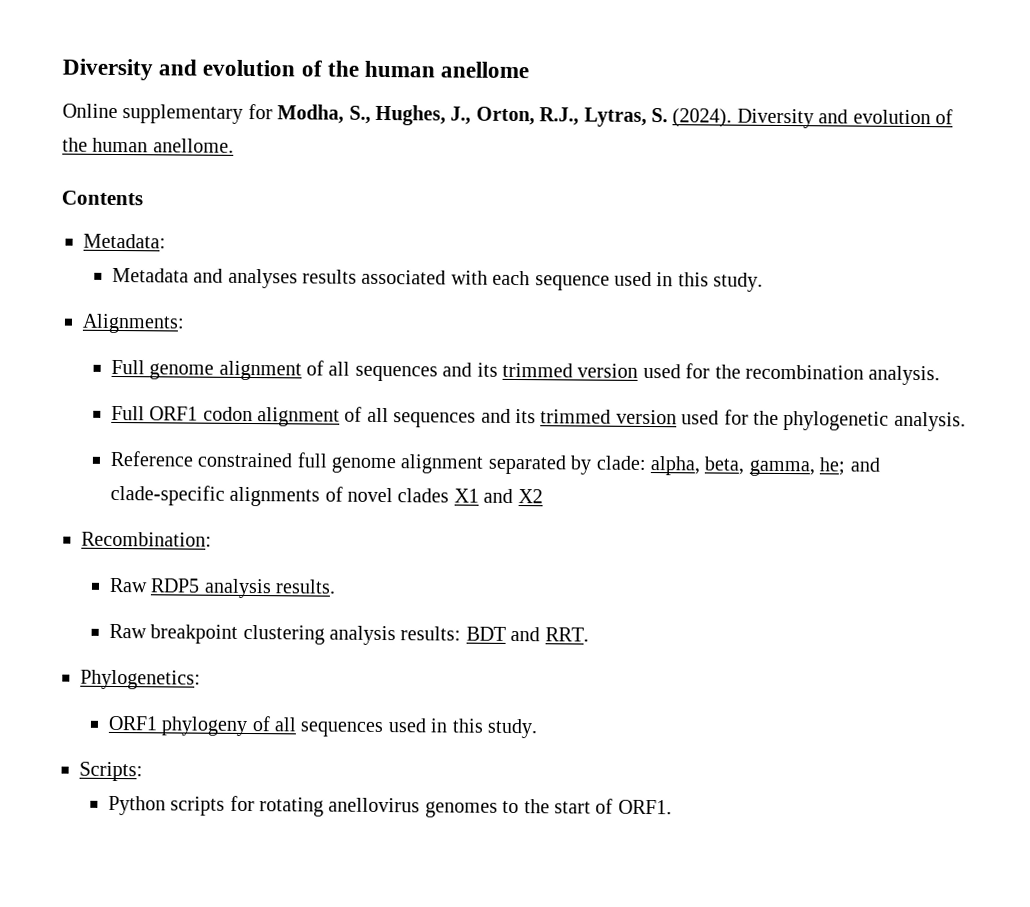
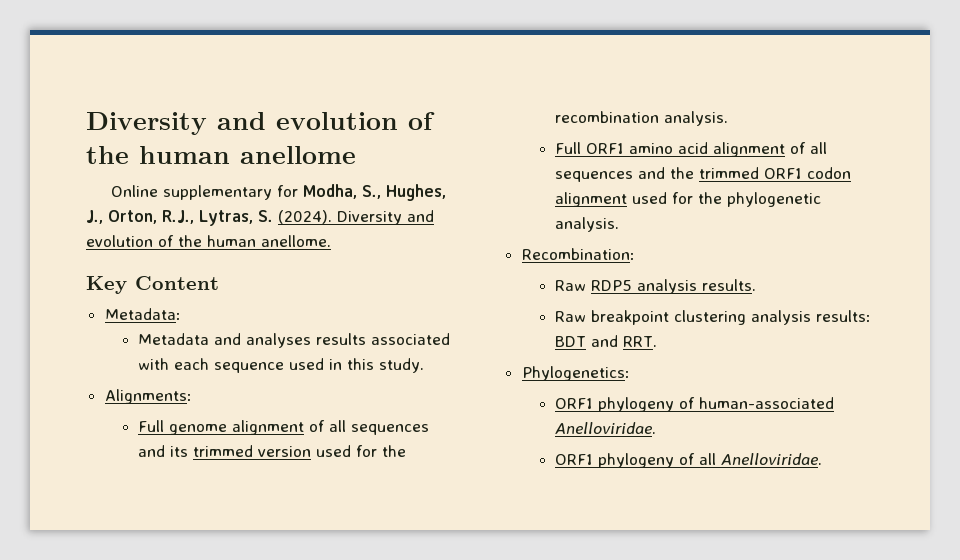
[61,190,143,206] Contents -> [86,276,219,294] Key Content
[202,406,677,428] codon alignment of all sequences and its trimmed version -> [629,142,828,157] [555,167,852,182] [555,192,628,207] amino acid alignment of all sequences and the trimmed ORF1 codon alignment
[109,450,880,477] [109,484,543,507] // Reference constrained full genome alignment separated by clade: alpha, beta, gamma, he; and clade-specific alignments of novel clades X1 and X2 -> (620, 224) none
(201, 679) none -> [555,397,835,412] [555,422,657,434] // ORF1 phylogeny of human-associated Anelloviridae.
[300,718,539,739] [79,761,143,782] [107,795,672,818] sequences used in this study. // Scripts: // Python scripts for rotating anellovirus genomes to the start of ORF1. -> [721,453,823,465] Anelloviridae.

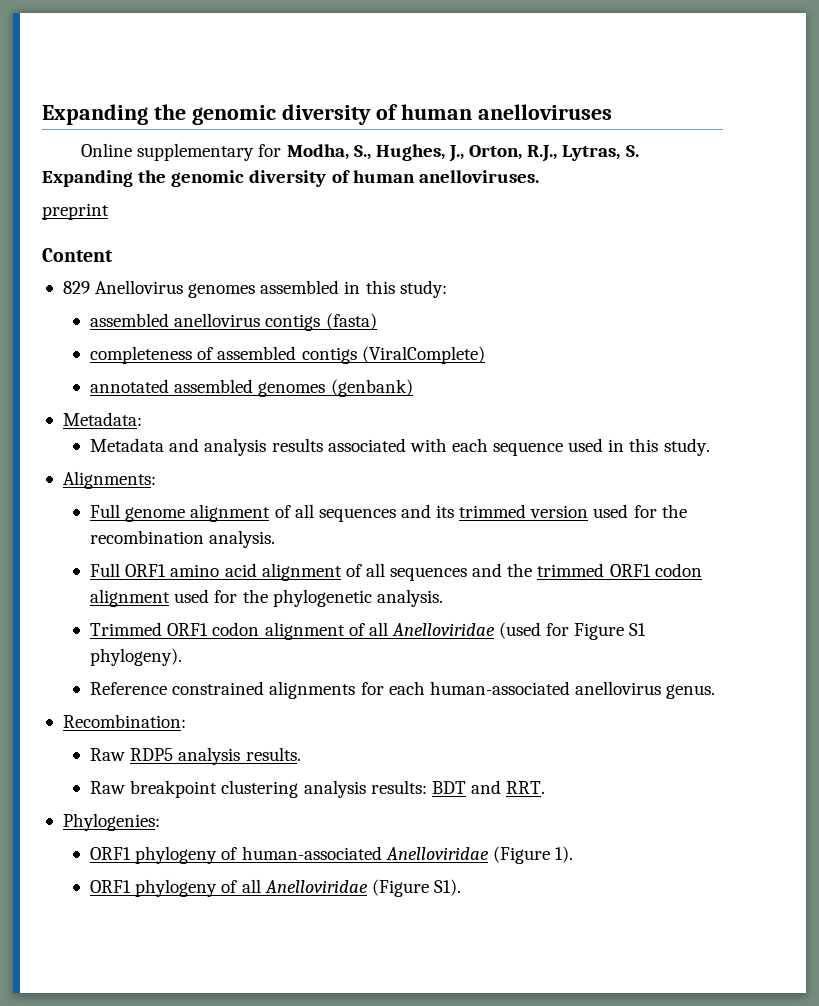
[86,112,435,135] [86,146,356,164] Diversity and evolution of the human anellome -> [42,104,612,125] Expanding the genomic diversity of human anelloviruses
[278,210,434,225] [86,235,331,247] [86,276,219,294] (2024). Diversity and evolution of the human anellome. // Key Content -> [42,170,539,187] [42,203,109,220] [42,248,113,262] [62,280,447,298] [90,313,377,331] [90,346,485,364] [90,379,413,397] Expanding the genomic diversity of human anelloviruses. // preprint // Content // 829 Anellovirus genomes assembled in this study: // assembled anellovirus contigs (fasta) // completeness of assembled contigs (ViralComplete) // annotated assembled genomes (genbank)
[246,333,312,348] analyses -> [204,438,267,456] analysis
(620, 224) none -> [90,622,647,640] [90,648,183,666] [90,681,716,699] // Trimmed ORF1 codon alignment of all Anelloviridae (used for Figure S1 phylogeny). // Reference constrained alignments for each human-associated anellovirus genus.
[521,366,630,381] Phylogenetics: -> [62,813,160,831] Phylogenies:
[555,422,657,434] Anelloviridae. -> [385,846,573,864] Anelloviridae (Figure 1).
[721,453,823,465] Anelloviridae. -> [264,879,461,897] Anelloviridae (Figure S1).

